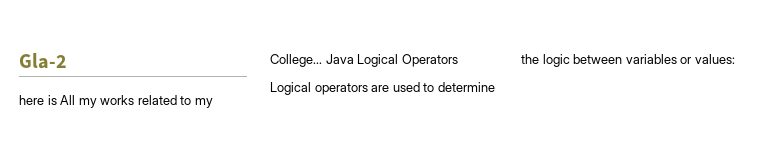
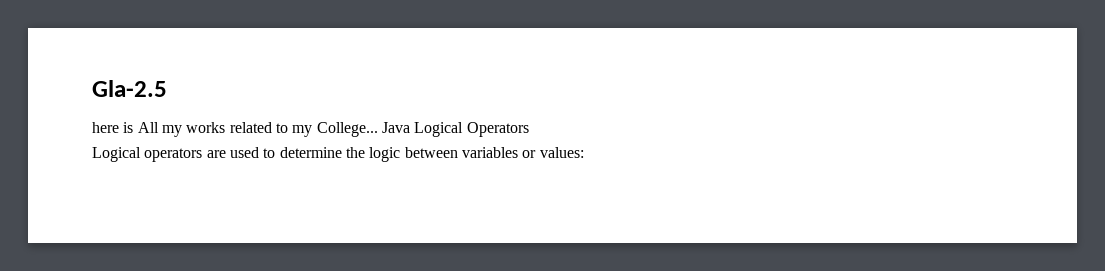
[19,53,67,69] Gla-2 -> [92,80,167,97] Gla-2.5

